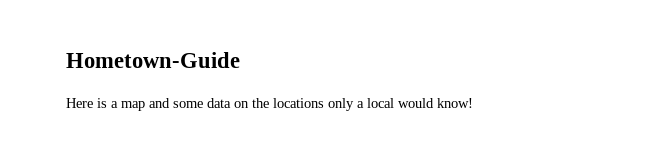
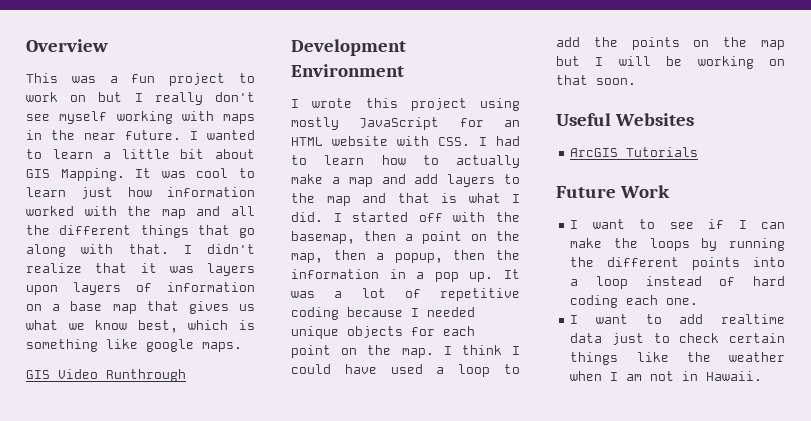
[66,52,240,68] [66,98,473,111] Hometown-Guide // Here is a map and some data on the locations only a local would know! -> [26,39,108,52] [26,73,255,86] [26,92,255,105] [26,111,255,124] [26,130,255,140] [26,149,255,159] [26,168,255,181] [26,187,255,199] [26,206,255,219] [26,225,255,238] [26,244,255,257] [26,263,255,276] [26,282,255,295] [26,301,255,314] [26,320,255,333] [26,339,242,352] [26,369,186,382] [291,39,406,56] [291,64,404,77] [291,98,520,111] [291,117,520,130] [291,136,520,146] [291,155,520,168] [291,174,520,187] [291,193,520,206] [291,212,520,222] [291,231,520,244] [291,250,520,263] [291,269,520,282] [291,288,520,301] [291,307,475,320] [291,326,475,339] [291,345,520,358] [291,364,520,377] [556,37,785,50] [556,56,785,69] [556,75,636,85] [556,113,695,126] [570,147,699,157] [556,185,671,198] [570,219,785,229] [570,238,785,251] [570,257,785,270] [570,276,785,289] [570,295,699,308] [570,314,785,324] [570,333,785,345] [570,352,785,365] [570,371,763,381] Overview // This was a fun project to work on but I really don't see myself working with maps in the near future. I wanted to learn a little bit about GIS Mapping. It was cool to learn just how information worked with the map and all the different things that go along with that. I didn't realize that it was layers upon layers of information on a base map that gives us what we know best, which is something like google maps. // GIS Video Runthrough // Development Environment // I wrote this project using mostly JavaScript for an HTML website with CSS. I had to learn how to actually make a map and add layers to the map and that is what I did. I started off with the basemap, then a point on the map, then a popup, then the information in a pop up. It was a lot of repetitive coding because I needed unique objects for each point on the map. I think I could have used a loop to add the points on the map but I will be working on that soon. // Useful Websites // ArcGIS Tutorials // Future Work // I want to see if I can make the loops by running the different points into a loop instead of hard coding each one. // I want to add realtime data just to check certain things like the weather when I am not in Hawaii.

